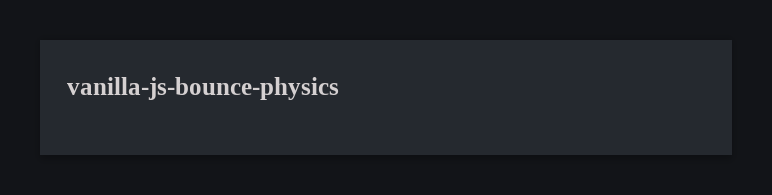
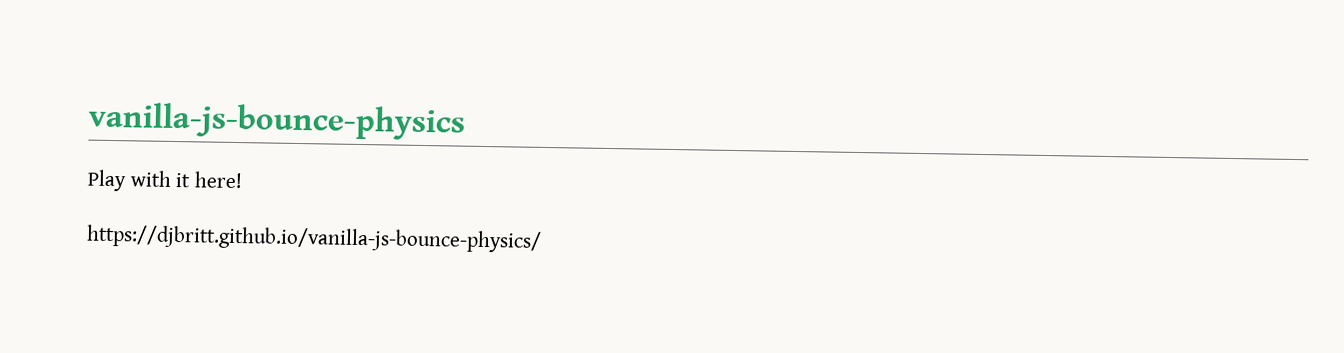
(339, 88) none -> [87,169,244,192] [86,224,542,253] // Play with it here! // https://djbritt.github.io/vanilla-js-bounce-physics/

